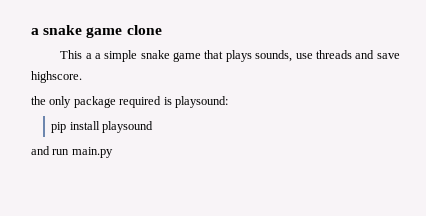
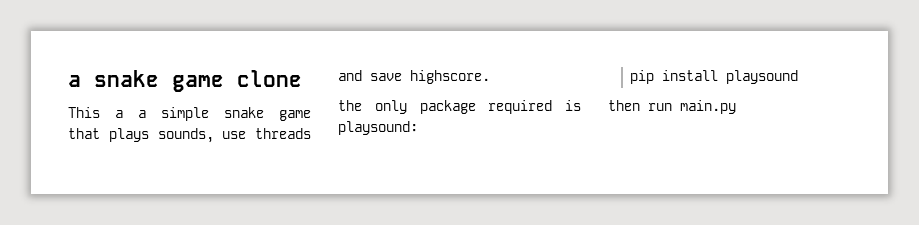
[31,146,50,155] and -> [608,100,640,111] then

